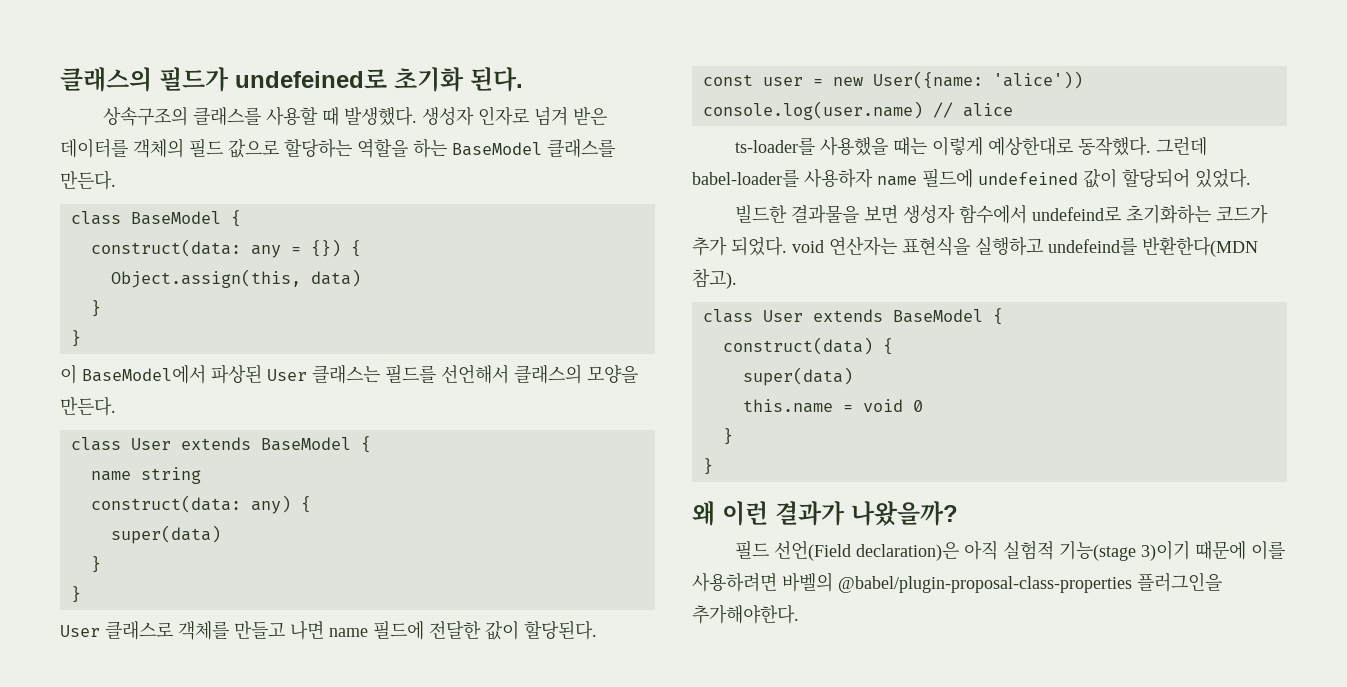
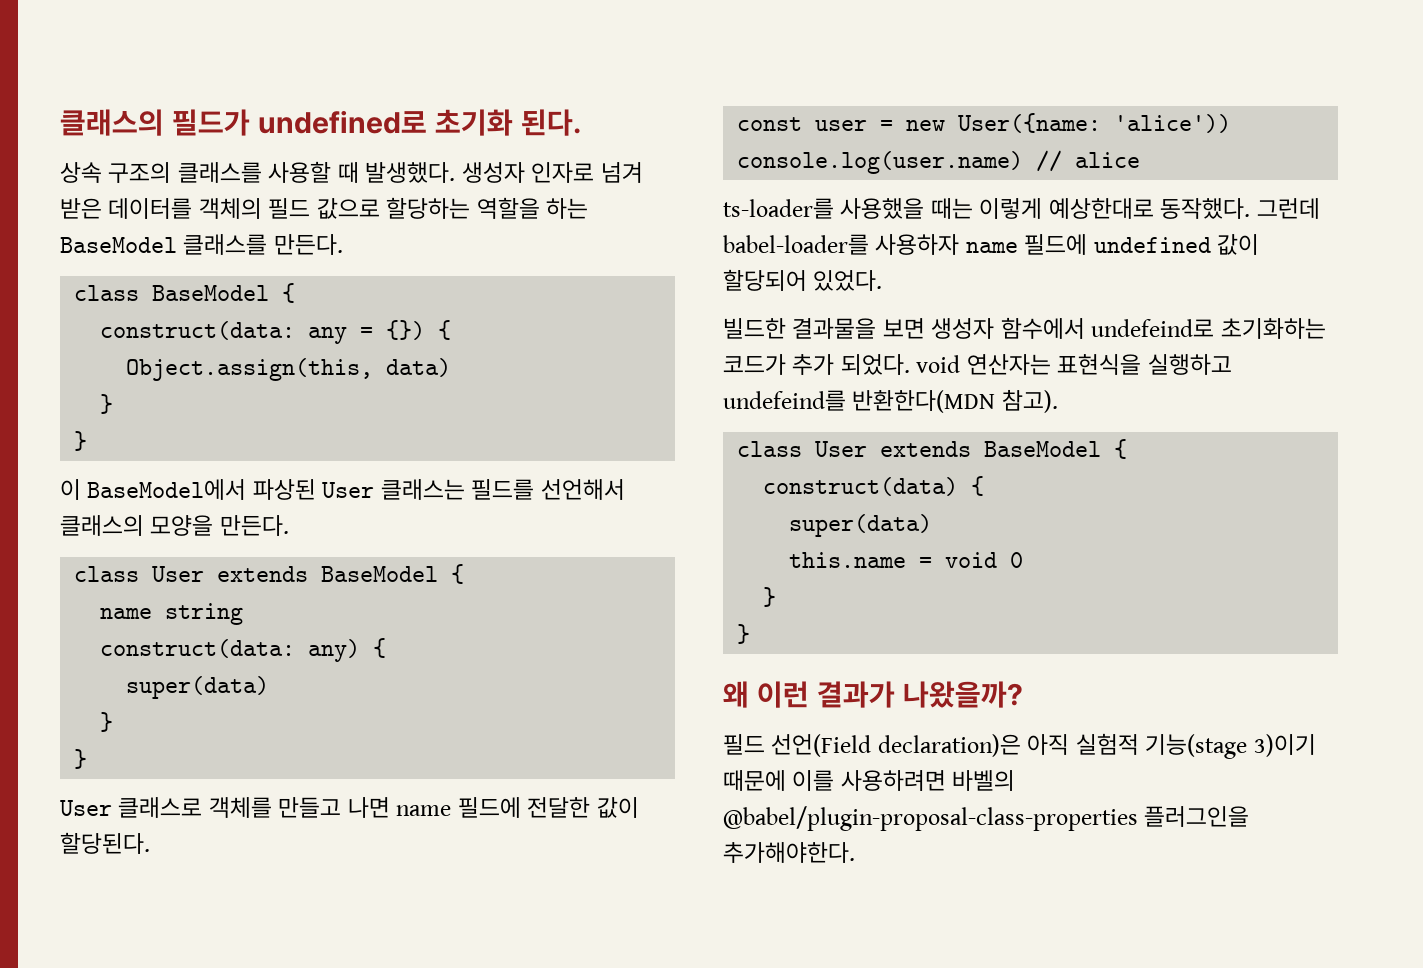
[235,69,387,89] undefeined로 -> [257,110,427,134] undefined로
[103,106,189,126] 상속구조의 -> [60,162,172,183] 상속 구조의
[978,172,1078,185] undefeined -> [1093,237,1211,253] undefined

